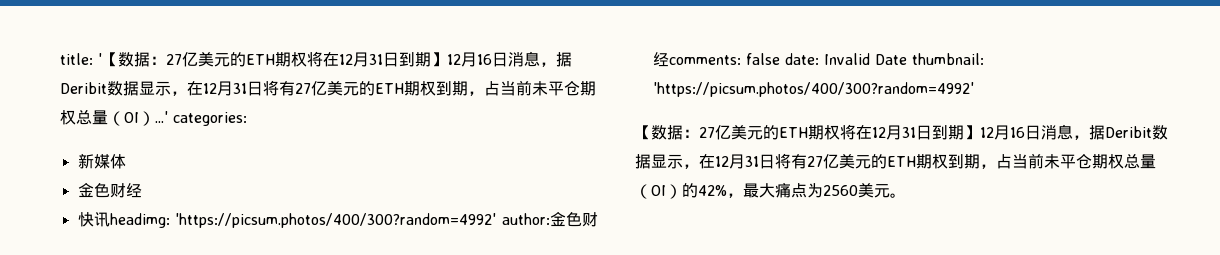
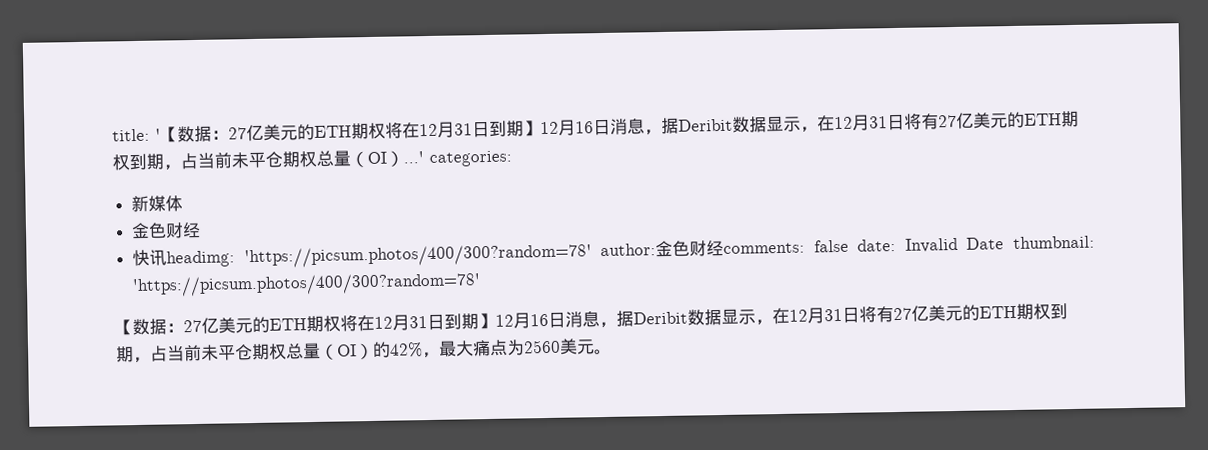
[175,213,497,228] 'https://picsum.photos/400/300?random=4992' -> [243,243,592,269] 'https://picsum.photos/400/300?random=78'
[652,82,974,97] 'https://picsum.photos/400/300?random=4992' -> [132,272,482,298] 'https://picsum.photos/400/300?random=78'

